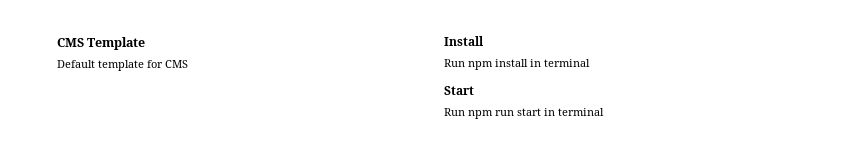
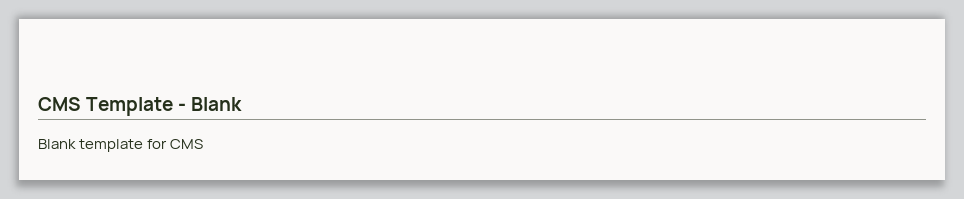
[57,60,95,68] // Default -> [178,97,243,111] [38,139,76,149] - Blank // Blank
[444,36,484,46] [444,59,590,70] [444,86,474,95] [444,108,604,119] // Install // Run npm install in terminal // Start // Run npm run start in terminal -> (204, 144) none

